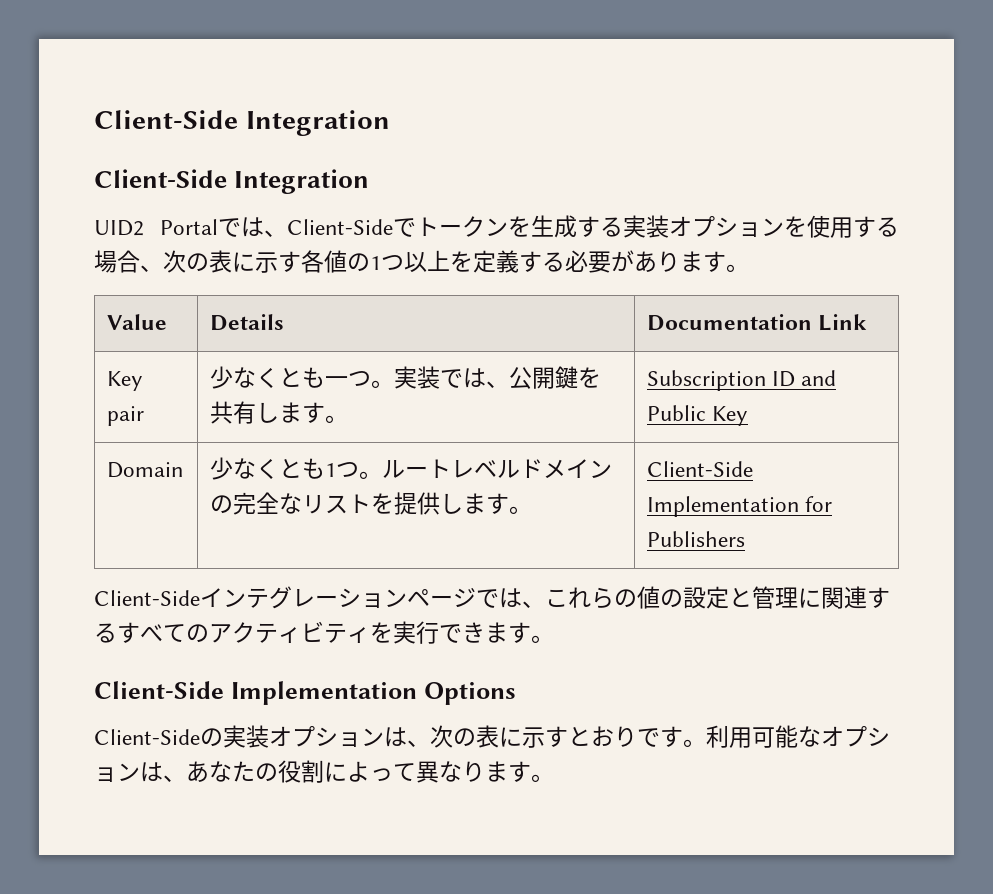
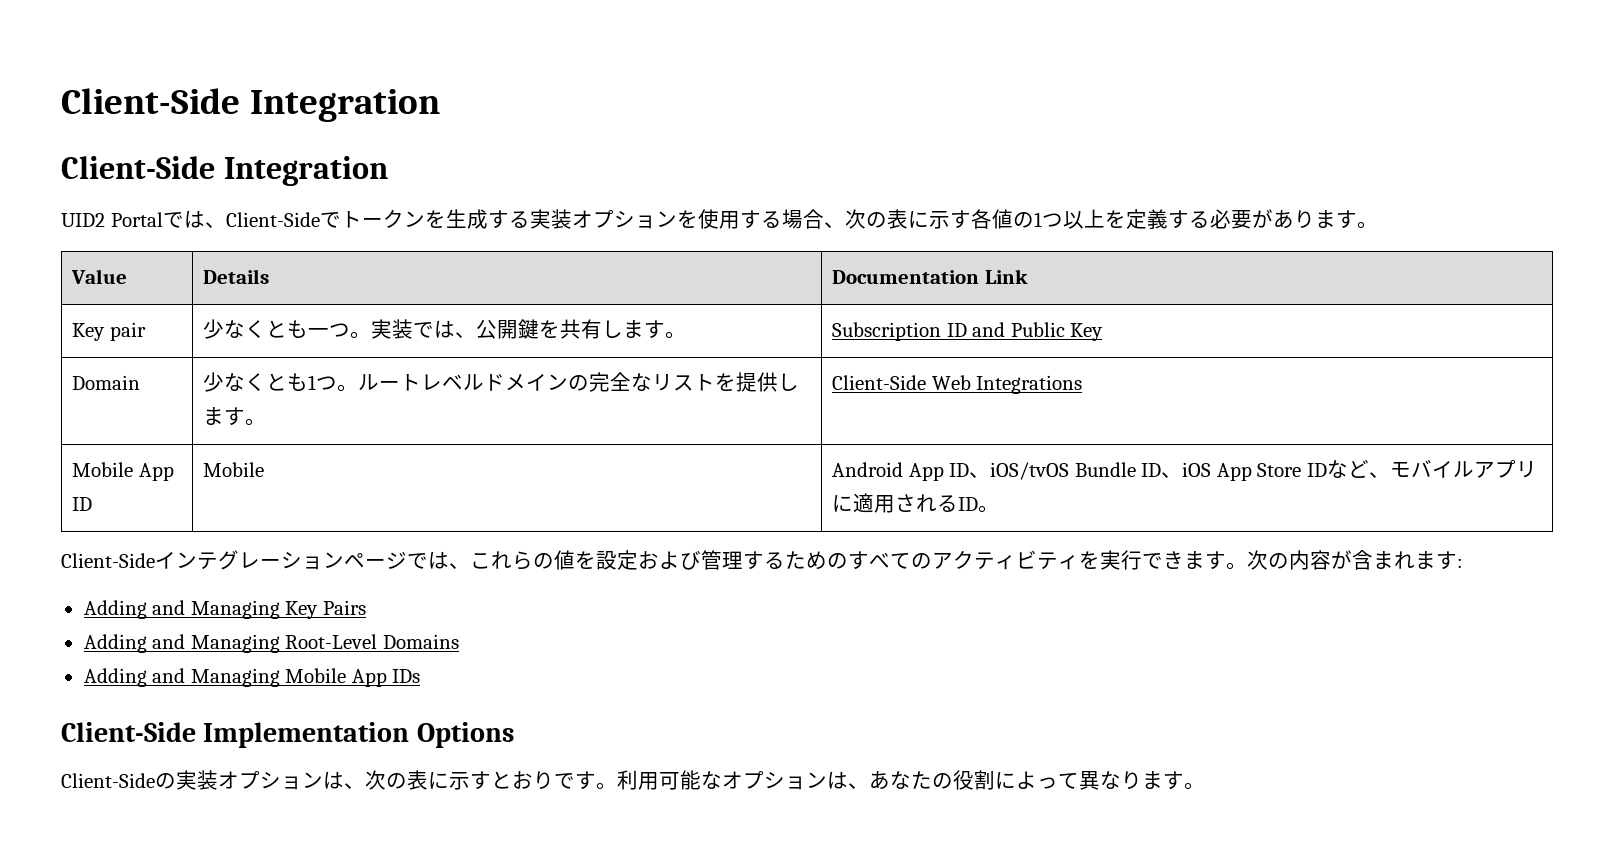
[646,496,832,517] [646,531,745,547] Implementation for Publishers -> [931,375,1083,394] [72,462,174,481] [72,497,93,511] [203,462,265,477] [832,459,1537,481] [832,493,1000,513] Web Integrations // Mobile App ID | Mobile | Android App ID、iOS/tvOS Bundle ID、iOS App Store IDなど、モバイルアプリに適用されるID。
[660,586,890,609] [94,623,117,643] の設定と管理に関連する -> [575,550,848,570] を設定および管理するための
(554, 639) none -> [1247,550,1463,570] [83,600,366,619] [83,634,459,653] [83,668,421,687] 次の内容が含まれます: // Adding and Managing Key Pairs // Adding and Managing Root-Level Domains // Adding and Managing Mobile App IDs

